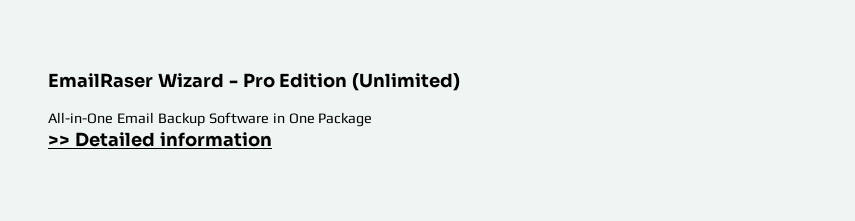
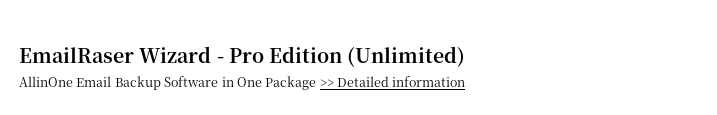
[48,112,113,124] All-in-One -> [19,76,73,87] AllinOne
(373, 119) // -> (317, 83) none

